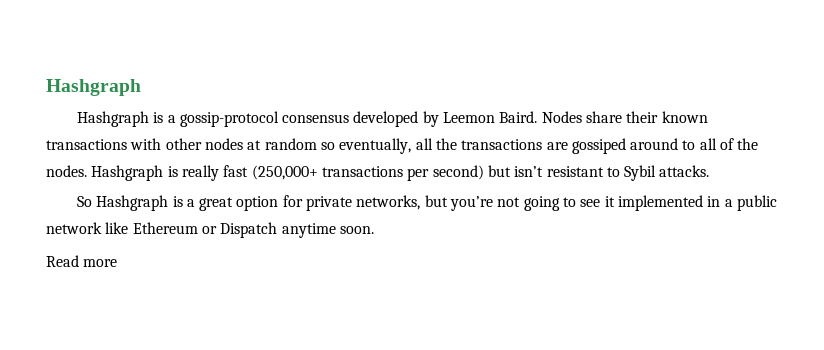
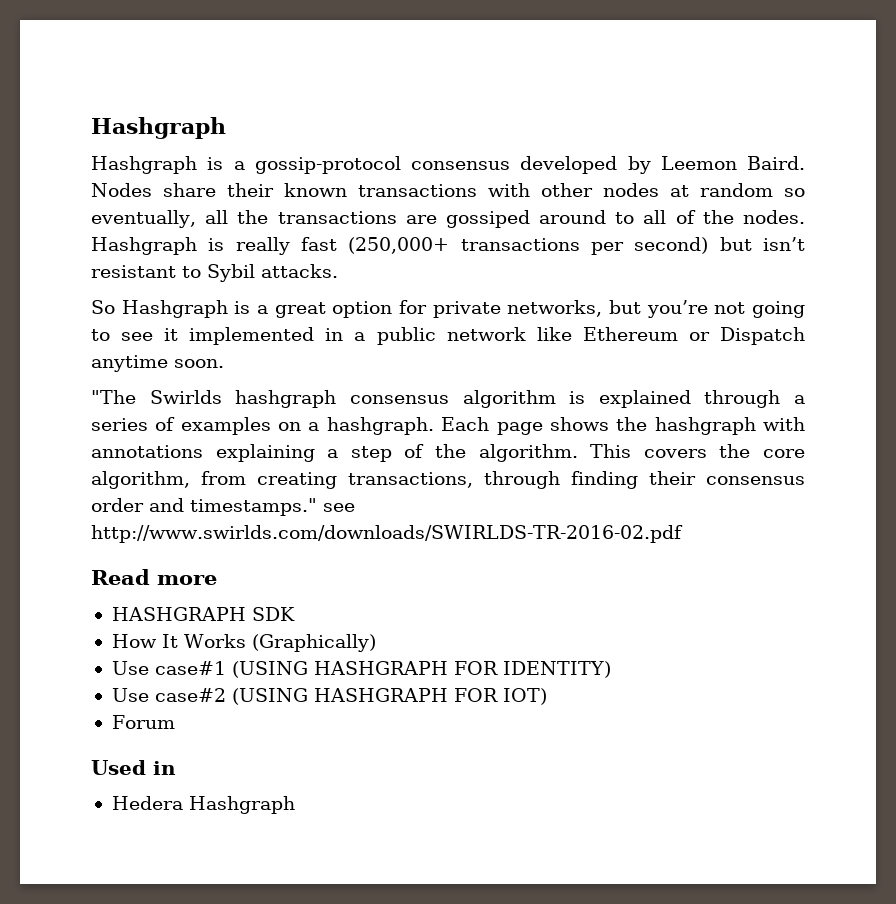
[46,255,118,267] Read more -> [91,390,805,408] [91,417,806,435] [91,444,806,462] [91,471,805,489] [91,498,355,516] [91,525,683,543] [91,569,217,585] [111,607,295,621] [111,634,376,652] [111,661,611,678] [111,688,547,705] [111,715,175,729] [91,760,176,775] [111,796,295,814] "The Swirlds hashgraph consensus algorithm is explained through a series of examples on a hashgraph. Each page shows the hashgraph with annotations explaining a step of the algorithm. This covers the core algorithm, from creating transactions, through finding their consensus order and timestamps." see http://www.swirlds.com/downloads/SWIRLDS-TR-2016-02.pdf // Read more // HASHGRAPH SDK // How It Works (Graphically) // Use case#1 (USING HASHGRAPH FOR IDENTITY) // Use case#2 (USING HASHGRAPH FOR IOT) // Forum // Used in // Hedera Hashgraph

